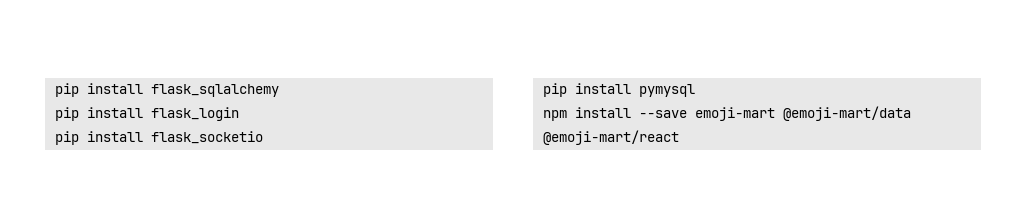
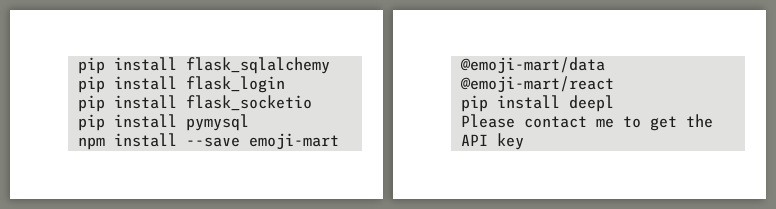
(679, 137) none -> [460,95,614,112] [460,114,713,131] [460,133,524,150] // pip install deepl // Please contact me to get the API key

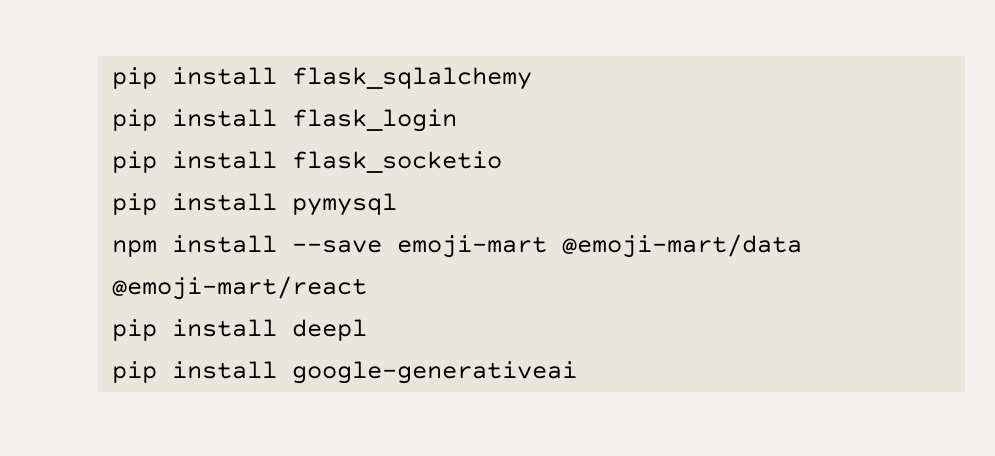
[460,114,713,131] [460,133,524,150] Please contact me to get the API key -> [111,361,577,384] pip install google-generativeai

